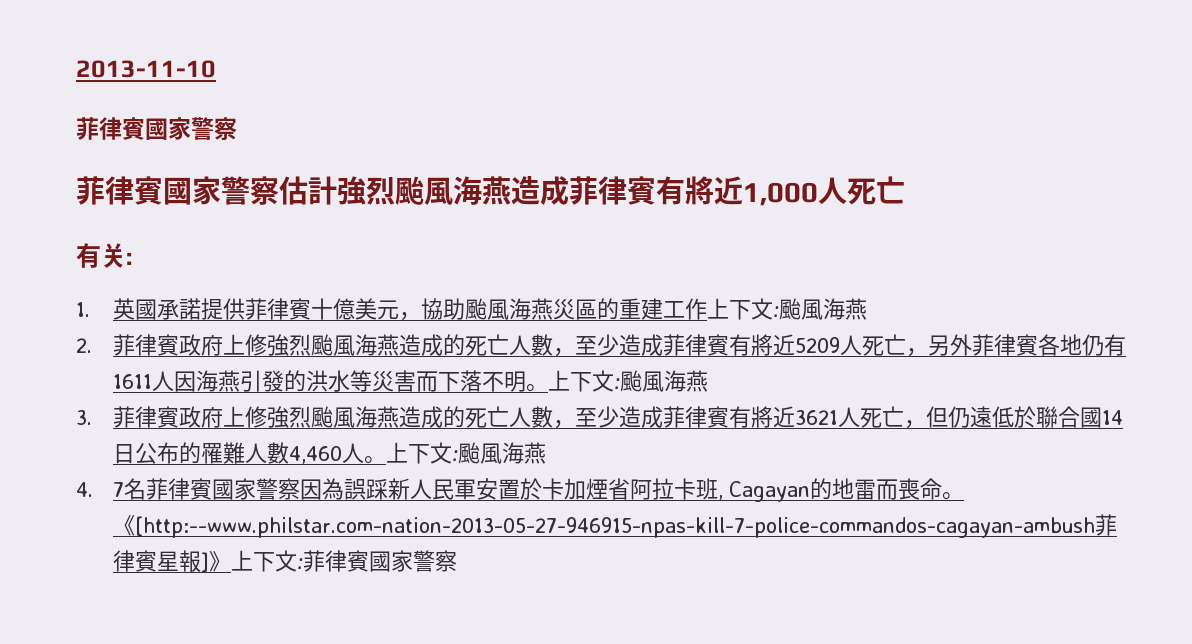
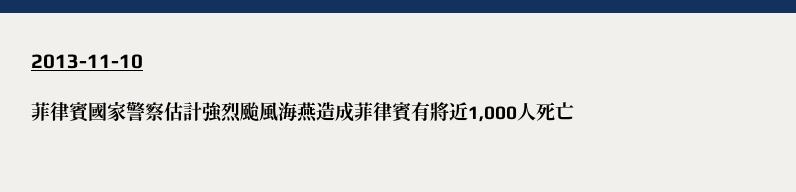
[76,176,279,205] // 菲律賓國家警察 -> (164, 112) none
[76,243,132,268] [76,298,868,321] [76,334,1127,357] [113,370,709,392] [76,406,1124,429] [113,442,547,464] [76,478,965,502] [113,514,1118,538] [113,550,458,573] // 有关: // 1.英國承諾提供菲律賓十億美元，協助颱風海燕災區的重建工作上下文:颱風海燕 // 2.菲律賓政府上修強烈颱風海燕造成的死亡人數，至少造成菲律賓有將近5209人死亡，另外菲律賓各地仍有1611人因海燕引發的洪水等災害而下落不明。上下文:颱風海燕 // 3.菲律賓政府上修強烈颱風海燕造成的死亡人數，至少造成菲律賓有將近3621人死亡，但仍遠低於聯合國14日公布的罹難人數4,460人。上下文:颱風海燕 // 4. 7名菲律賓國家警察因為誤踩新人民軍安置於卡加煙省阿拉卡班, Cagayan的地雷而喪命。《[http:--www.philstar.com-nation-2013-05-27-946915-npas-kill-7-police-commandos-cagayan-ambush菲律賓星報]》上下文:菲律賓國家警察 -> (574, 111) none

